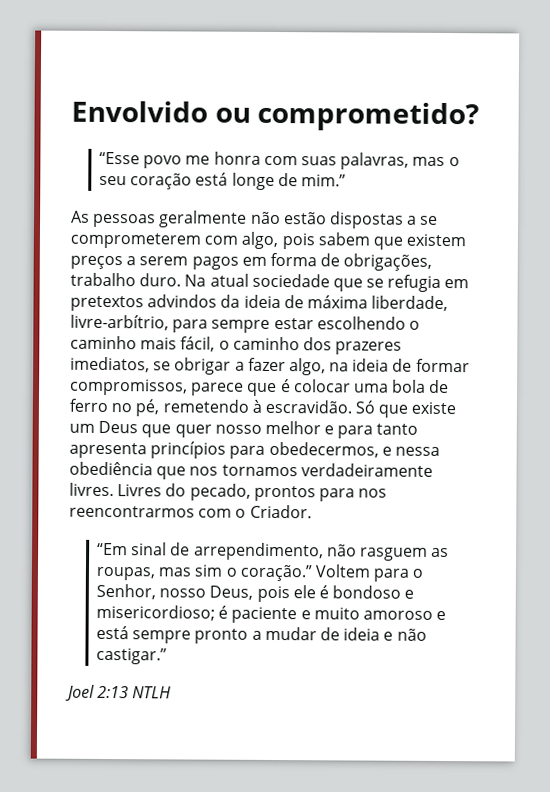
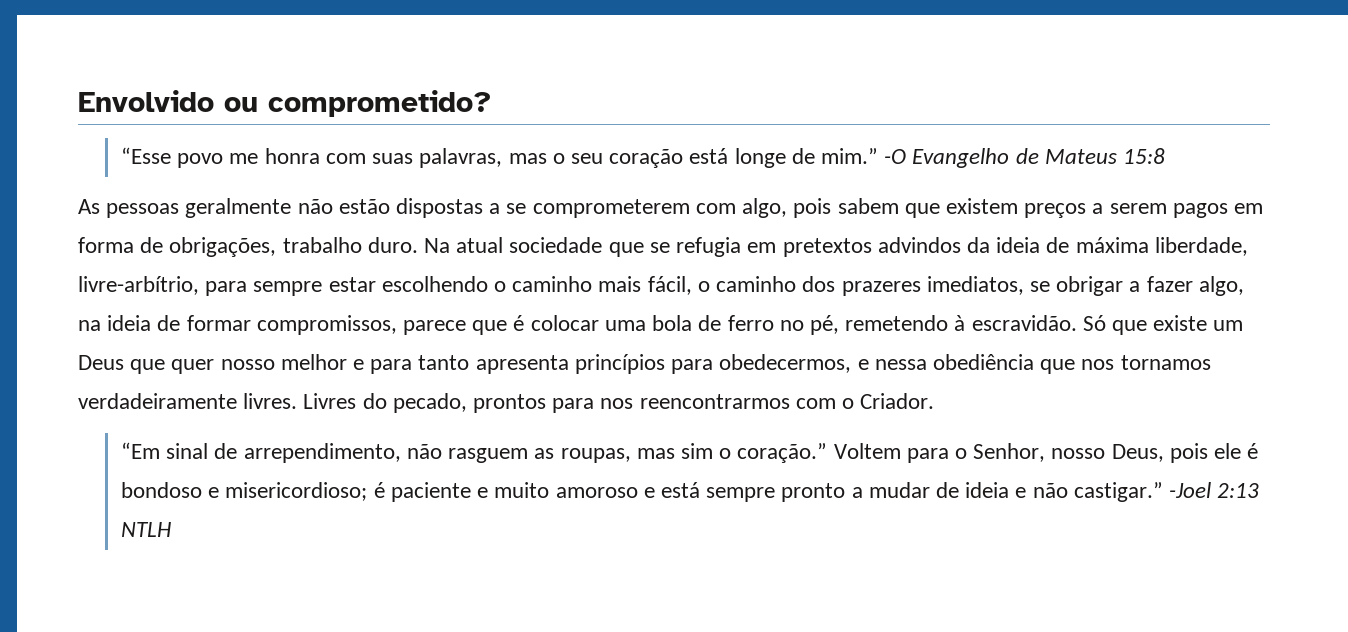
(347, 180) none -> [884,148,1166,168] -O Evangelho de Mateus 15:8
[65,684,95,701] // Joel -> [1169,482,1212,498] -Joel

